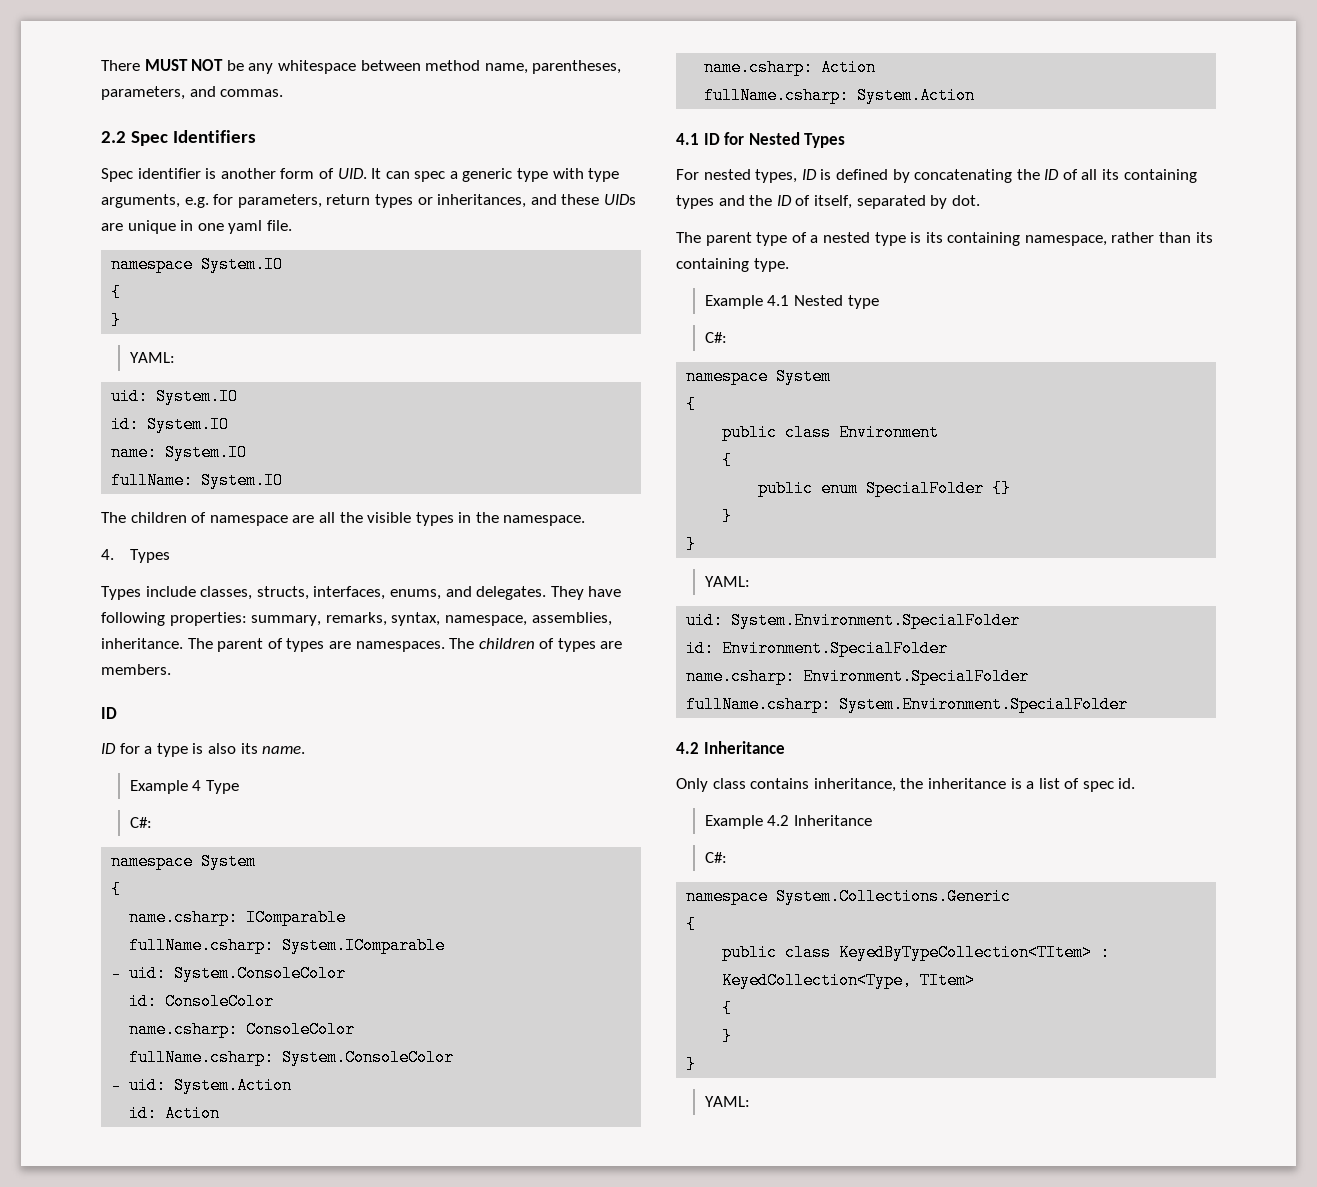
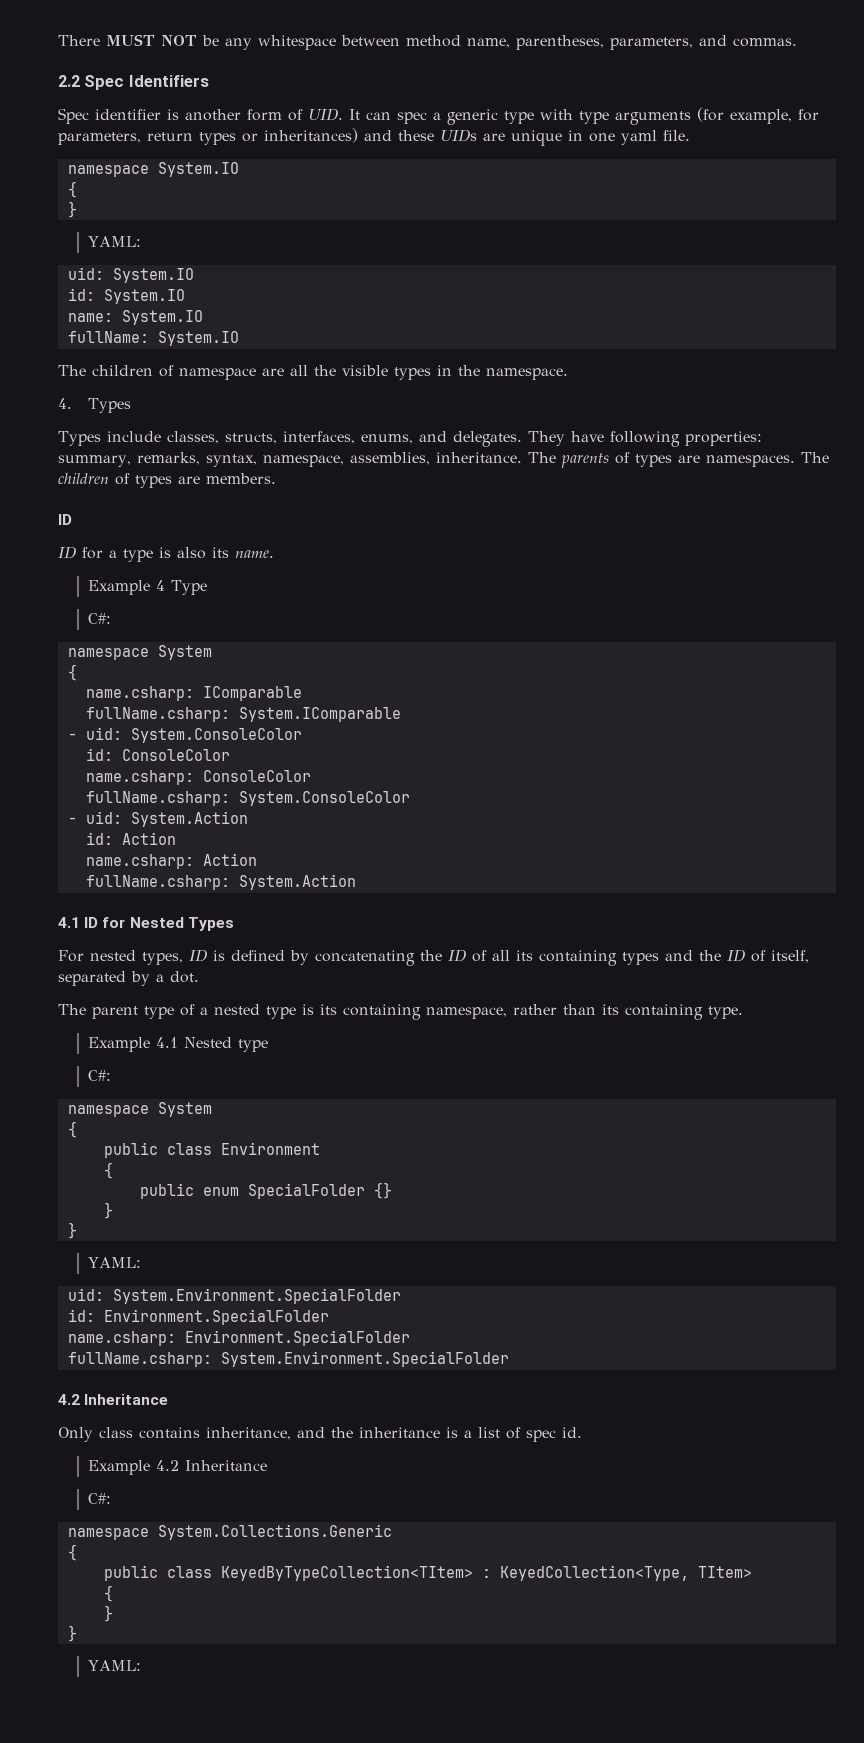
[101,194,209,208] arguments, e.g. -> [615,107,792,125] arguments (for example,
[437,194,527,208] inheritances, -> [264,128,358,143] inheritances)
[217,638,264,652] parent -> [560,453,609,468] parents
(948, 202) none -> [156,974,164,982] a
(896, 785) none -> [297,1427,325,1438] and

